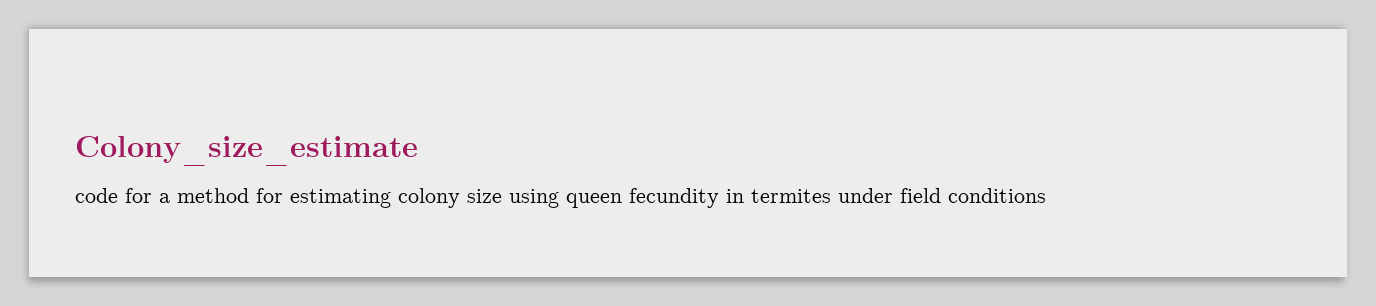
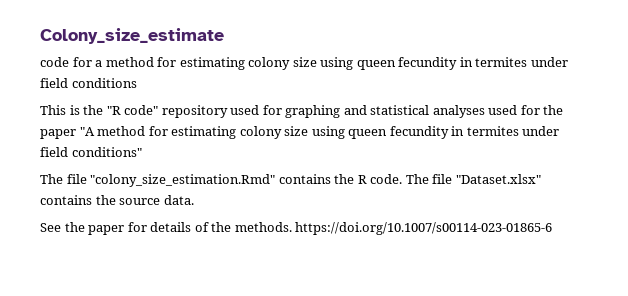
(1046, 195) none -> [40,105,564,118] [40,126,560,139] [40,147,142,157] [40,174,541,187] [40,195,194,205] [40,222,553,235] // This is the "R code" repository used for graphing and statistical analyses used for the paper "A method for estimating colony size using queen fecundity in termites under field conditions" // The file "colony_size_estimation.Rmd" contains the R code. The file "Dataset.xlsx" contains the source data. // See the paper for details of the methods. https://doi.org/10.1007/s00114-023-01865-6

